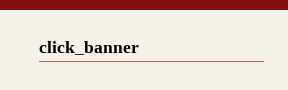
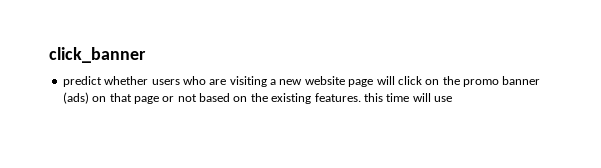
(139, 48) none -> [62,76,541,87] [62,92,452,104] // predict whether users who are visiting a new website page will click on the promo banner (ads) on that page or not based on the existing features. this time will use

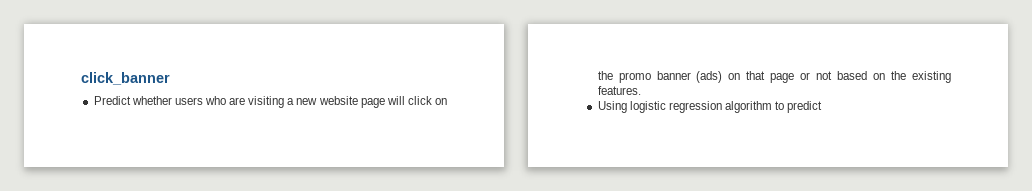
[62,76,102,87] predict -> [93,96,131,105] Predict
[363,93,452,102] this time will use -> [597,101,823,113] // Using logistic regression algorithm to predict

